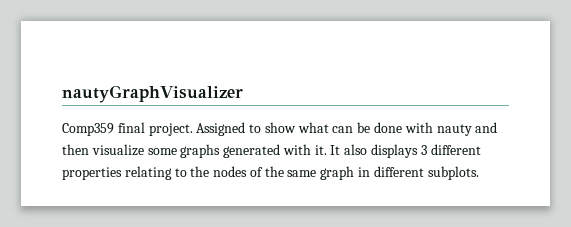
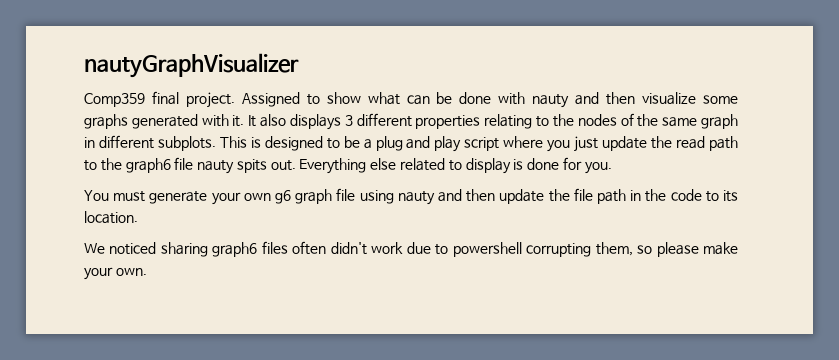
(479, 173) none -> [219,136,738,152] [84,157,612,174] [84,188,739,205] [84,211,138,224] [84,241,738,257] [84,267,147,280] This is designed to be a plug and play script where you just update the read path to the graph6 file nauty spits out. Everything else related to display is done for you. // You must generate your own g6 graph file using nauty and then update the file path in the code to its location. // We noticed sharing graph6 files often didn't work due to powershell corrupting them, so please make your own.

